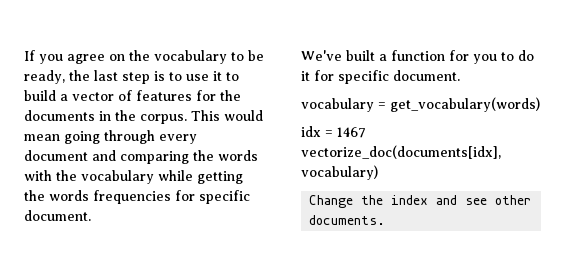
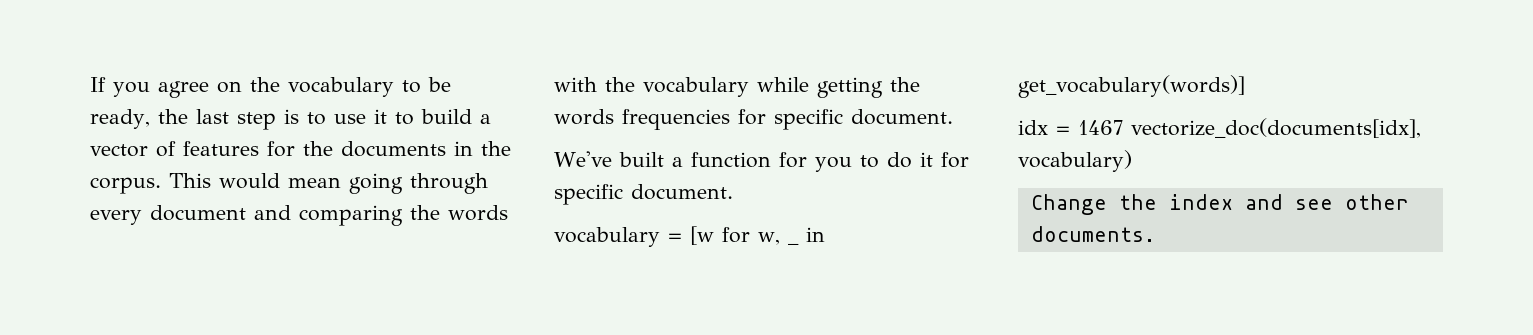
[390,97,540,112] get_vocabulary(words) -> [690,226,799,245] [805,227,825,242] [1018,75,1245,98] [w for w, _ in get_vocabulary(words)]

